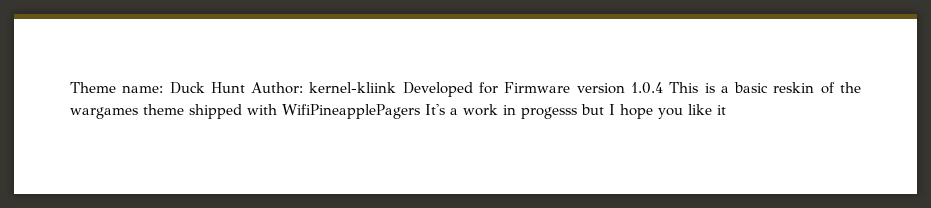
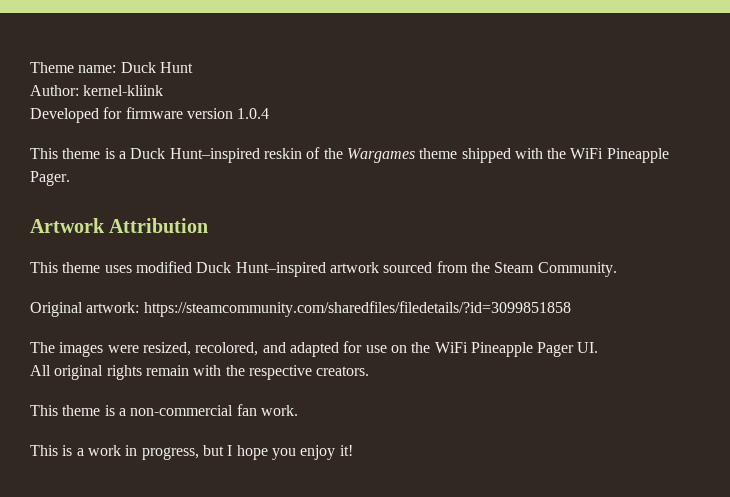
(245, 87) none -> (193, 67) //
(397, 87) none -> (164, 90) //
[504,82,571,93] Firmware -> [125,107,183,119] firmware
[669,82,861,94] [70,104,445,119] This is a basic reskin of the wargames theme shipped with WifiPineapplePagers It's -> [30,147,669,163] [30,171,70,186] [30,218,209,233] [30,261,617,277] [30,301,571,317] [30,341,599,357] [30,365,370,380] [30,404,298,416] [30,445,73,456] // This theme is a Duck Hunt–inspired reskin of the Wargames theme shipped with the WiFi Pineapple Pager. // Artwork Attribution // This theme uses modified Duck Hunt–inspired artwork sourced from the Steam Community. // Original artwork: https://steamcommunity.com/sharedfiles/filedetails/?id=3099851858 // The images were resized, recolored, and adapted for use on the WiFi Pineapple Pager UI. // All original rights remain with the respective creators. // This theme is a non-commercial fan work. // This is
[521,107,577,119] progesss -> [141,447,199,460] progress,
[688,104,726,115] like it -> [300,445,353,460] enjoy it!

